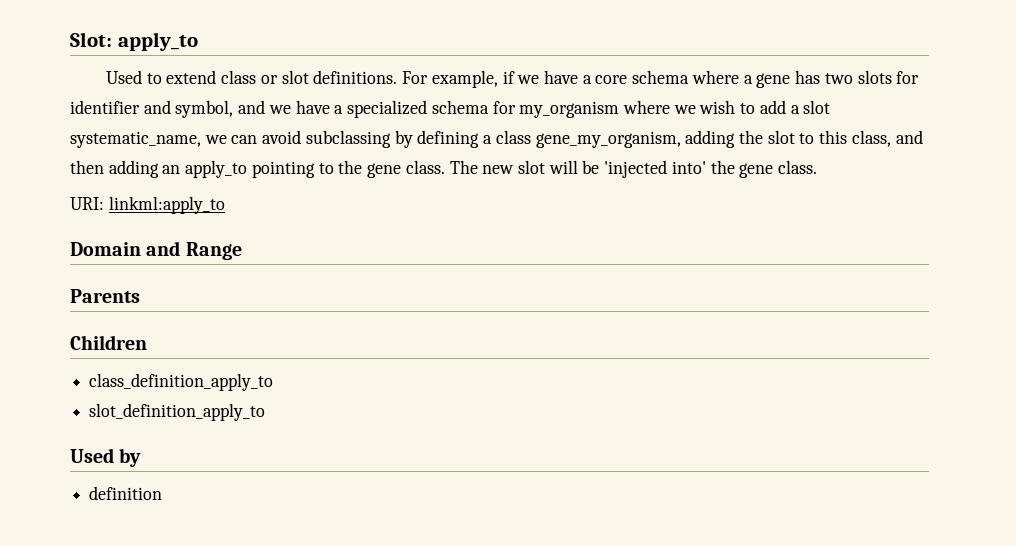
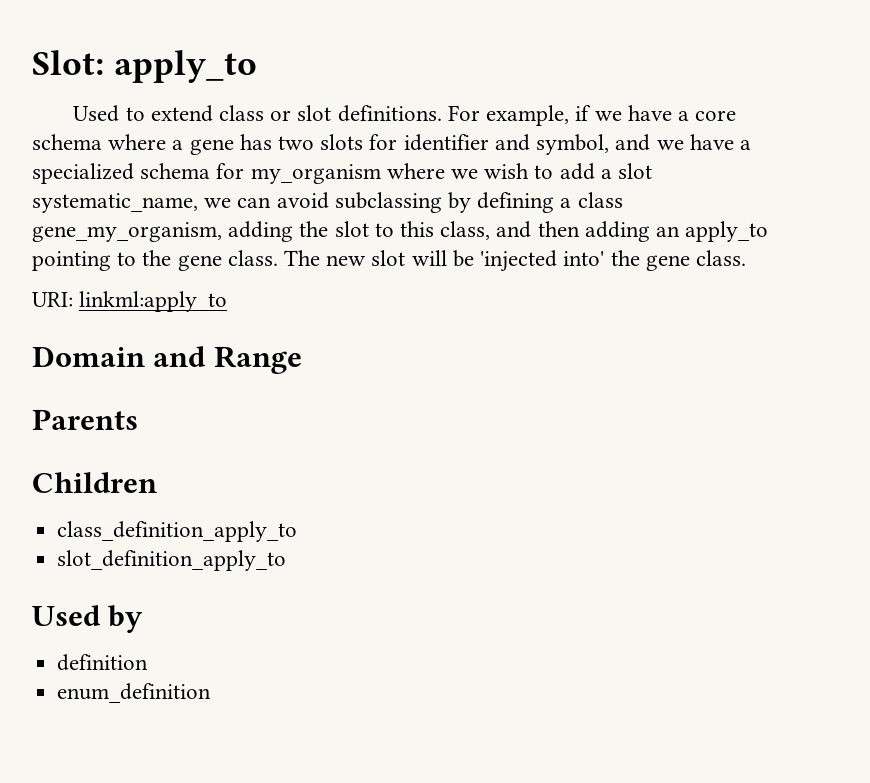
(163, 493) none -> [57,683,212,703] // enum_definition

